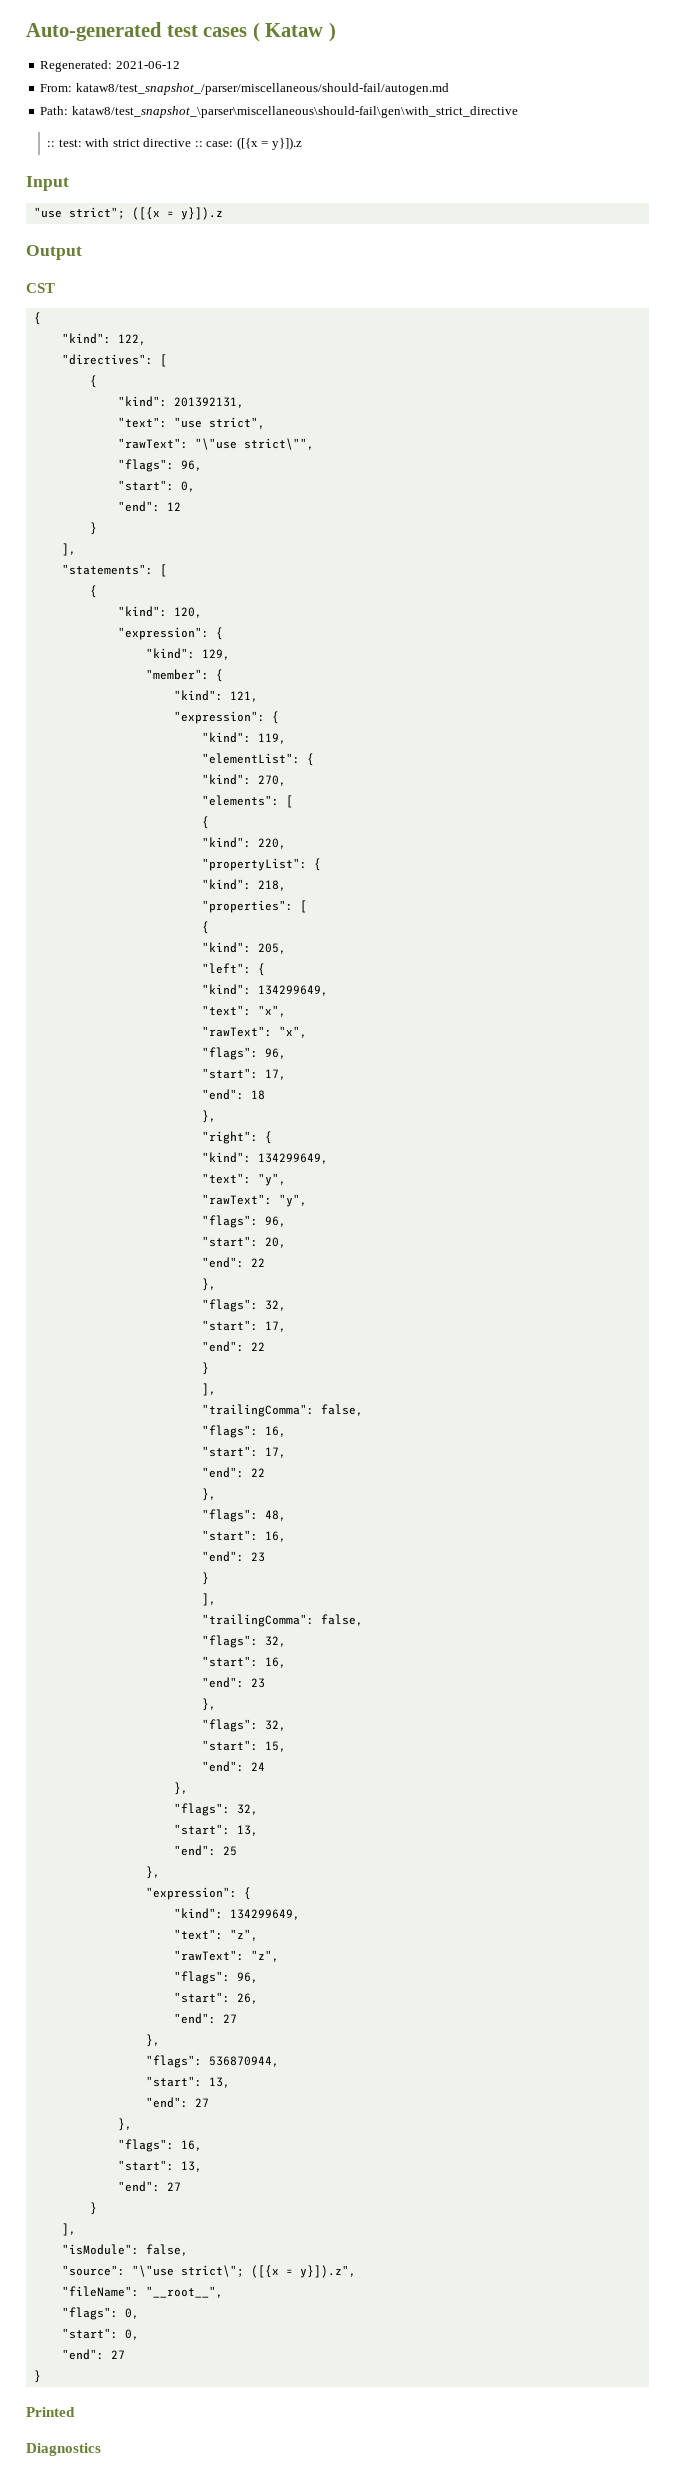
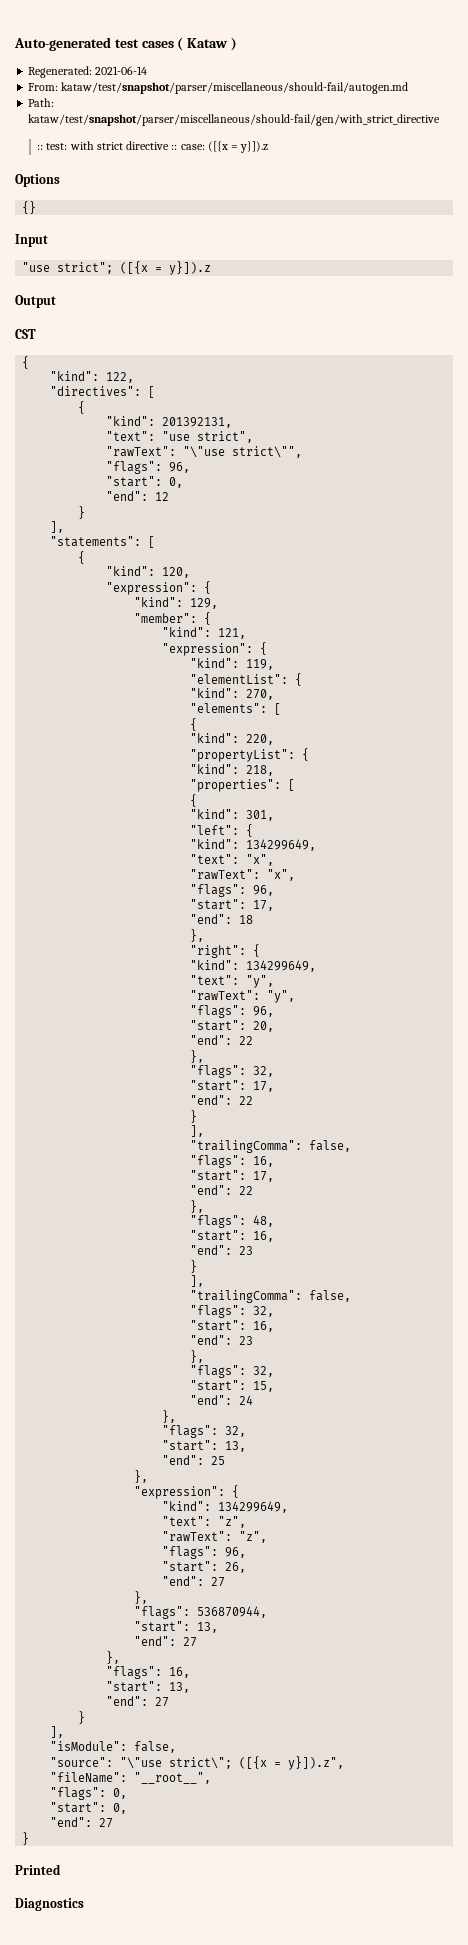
[115,61,180,69] 2021-06-12 -> [95,66,148,75] 2021-06-14
[75,83,449,95] kataw8/test_snapshot_/parser/miscellaneous/should-fail/autogen.md -> [61,82,409,94] kataw/test/snapshot/parser/miscellaneous/should-fail/autogen.md
[71,106,518,118] kataw8/test_snapshot_\parser\miscellaneous\should-fail\gen\with_strict_directive -> [28,114,441,126] kataw/test/snapshot/parser/miscellaneous/should-fail/gen/with_strict_directive
(302, 143) none -> [15,174,60,187] [22,201,37,214] // Options // {}
[257,943,286,954] 205, -> [246,810,275,821] 301,

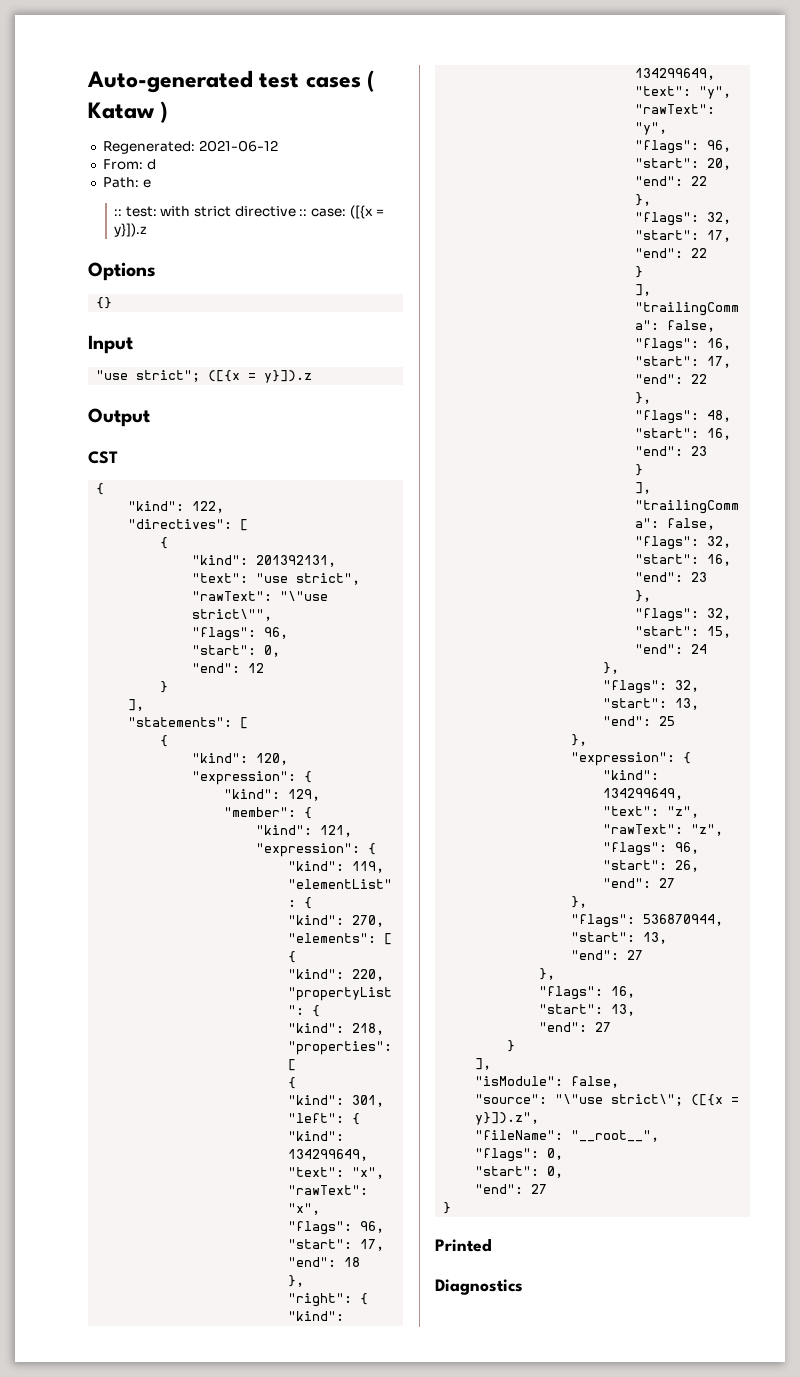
[95,66,148,75] 2021-06-14 -> [198,140,278,152] 2021-06-12
[61,82,409,94] kataw/test/snapshot/parser/miscellaneous/should-fail/autogen.md -> [146,159,156,170] d
[28,114,441,126] kataw/test/snapshot/parser/miscellaneous/should-fail/gen/with_strict_directive -> [142,179,151,188] e

